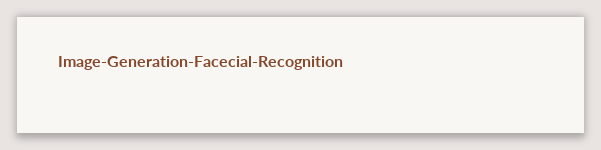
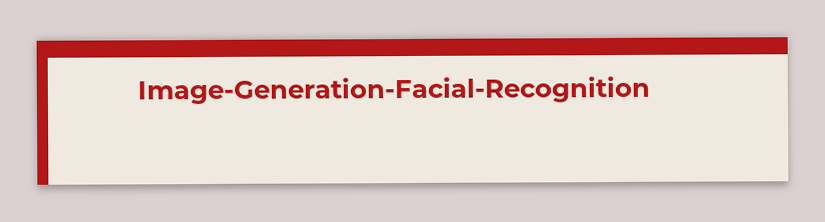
[58,56,343,70] Image-Generation-Facecial-Recognition -> [137,75,650,105] Image-Generation-Facial-Recognition

